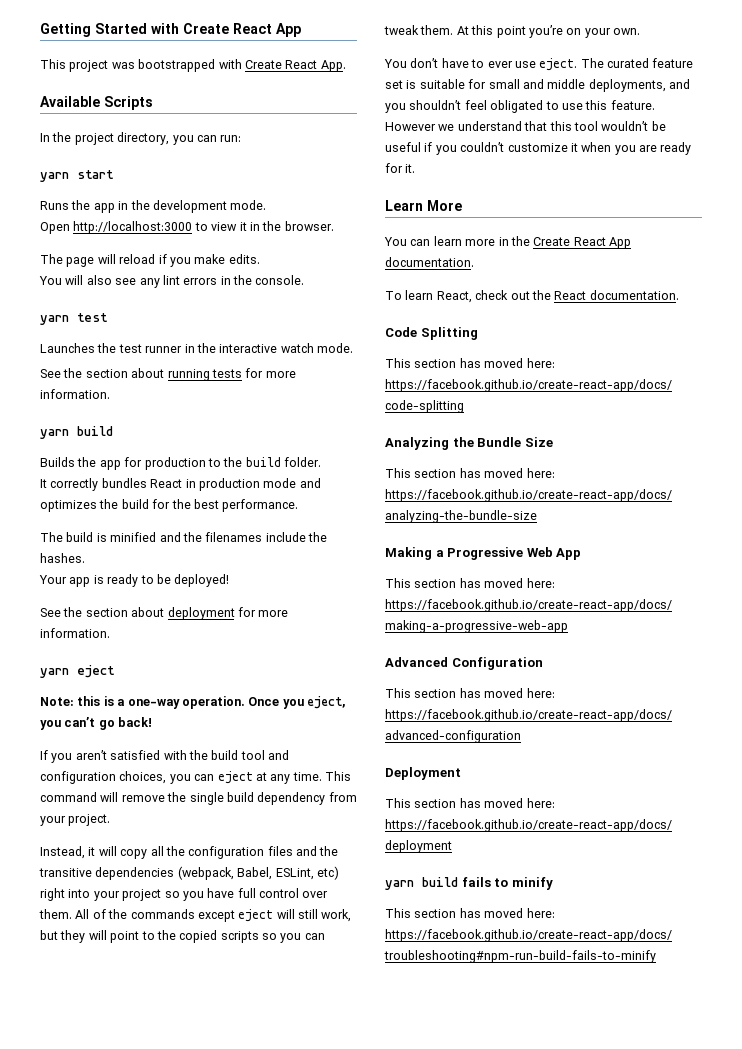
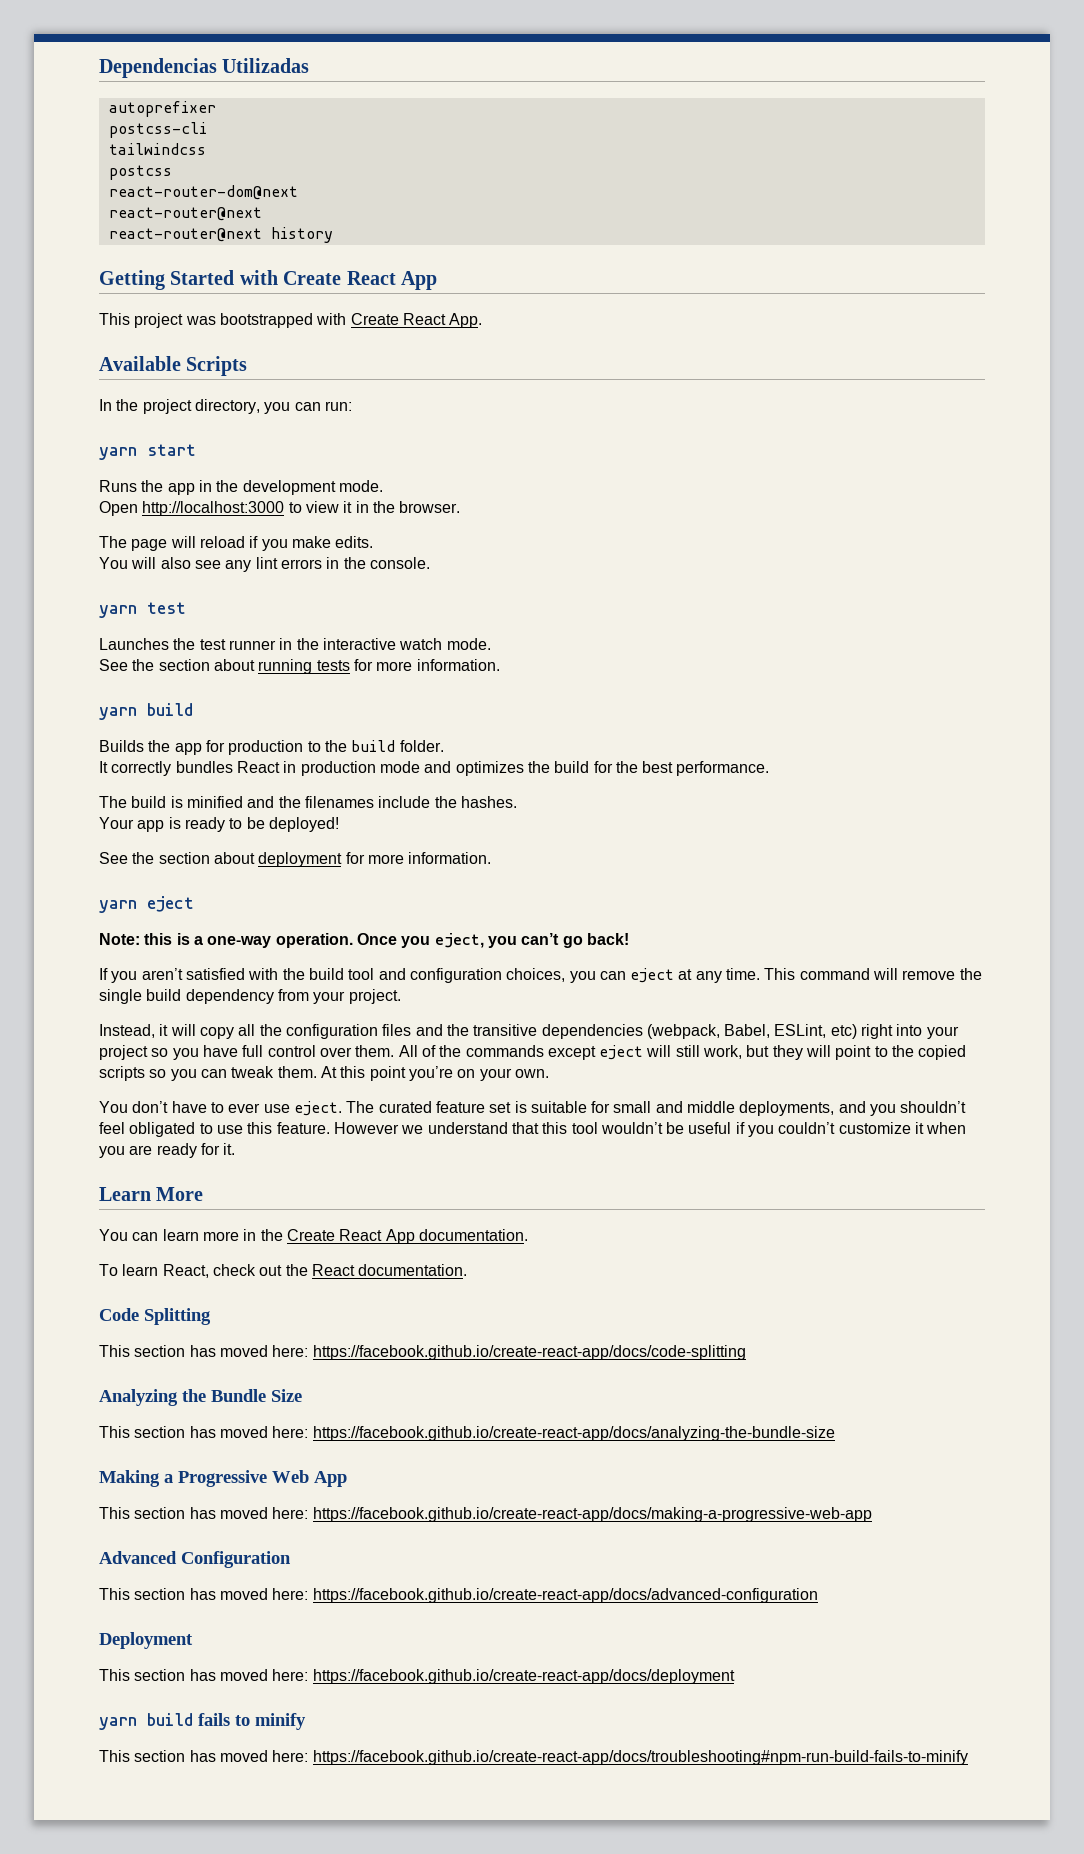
(40, 30) none -> [99,58,310,78] [108,101,216,117] [108,122,207,138] [108,143,206,155] [108,165,172,180] [108,185,298,200] [108,207,262,221] [108,227,333,243] Dependencias Utilizadas // autoprefixer // postcss-cli // tailwindcss // postcss // react-router-dom@next // react-router@next // react-router@next history //

